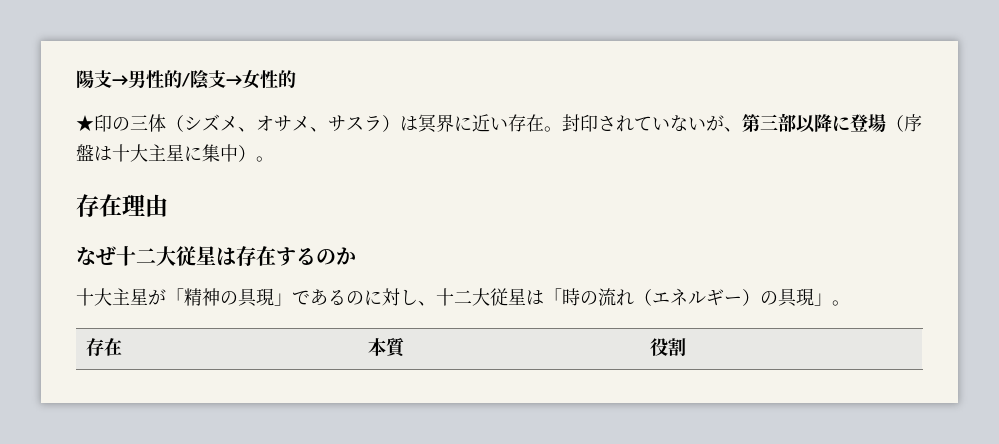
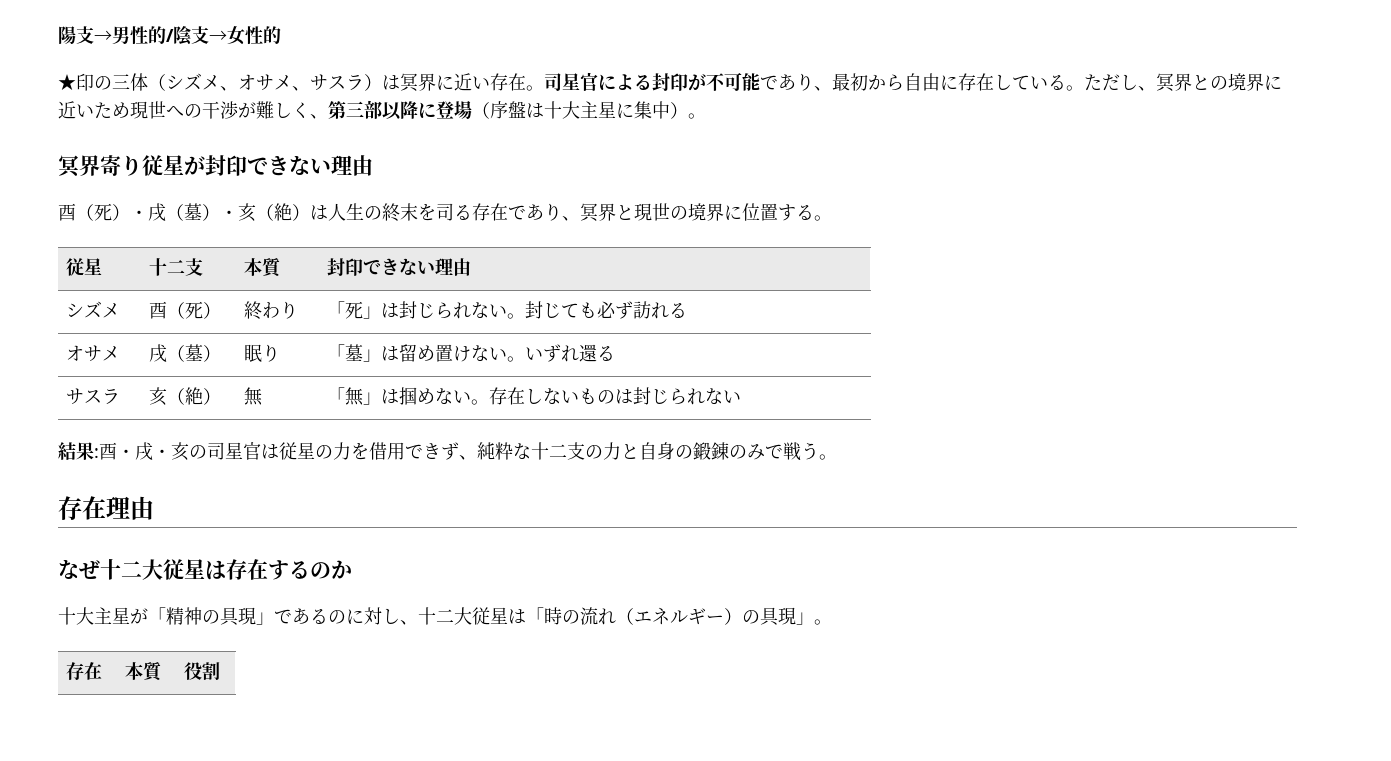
[562,114,724,132] 封印されていないが -> [544,72,1282,92] [58,101,310,119] 司星官による封印が不可能であり、最初から自由に存在している。ただし、冥界との境界に近いため現世への干渉が難しく
(274, 159) none -> [58,155,373,177] [58,203,832,222] [65,258,102,276] [148,258,203,276] [243,258,282,278] [326,258,471,276] [65,301,120,318] [148,301,221,319] [243,301,298,320] [326,301,687,319] [65,345,120,362] [148,344,221,363] [243,344,280,362] [326,344,615,362] [65,388,120,405] [148,387,221,406] [243,387,263,406] [326,387,741,406] [58,442,837,461] // 冥界寄り従星が封印できない理由 // 酉（死）・戌（墓）・亥（絶）は人生の終末を司る存在であり、冥界と現世の境界に位置する。 // 従星 | 十二支 | 本質 | 封印できない理由 // シズメ | 酉（死） | 終わり | 「死」は封じられない。封じても必ず訪れる // オサメ | 戌（墓） | 眠り | 「墓」は留め置けない。いずれ還る // サスラ | 亥（絶） | 無 | 「無」は掴めない。存在しないものは封じられない // 結果:酉・戌・亥の司星官は従星の力を借用できず、純粋な十二支の力と自身の鍛錬のみで戦う。

